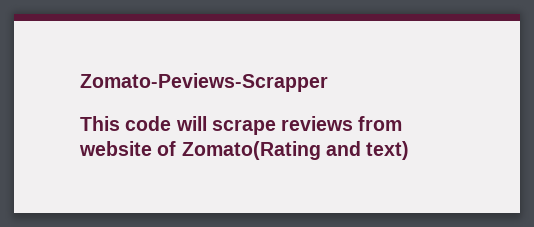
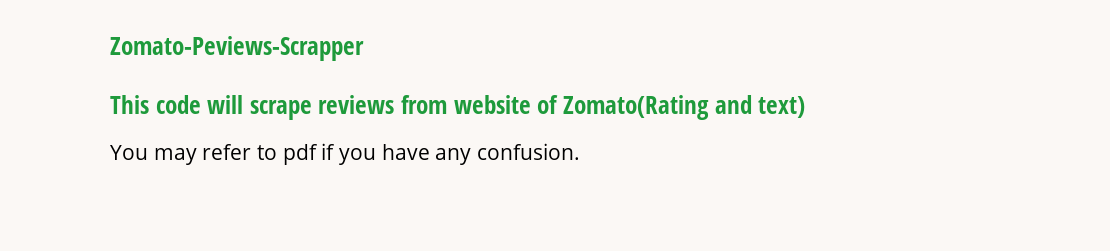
(410, 150) none -> [110,143,581,165] // You may refer to pdf if you have any confusion.

